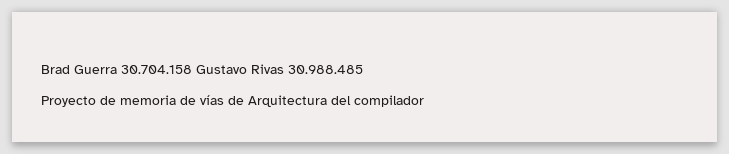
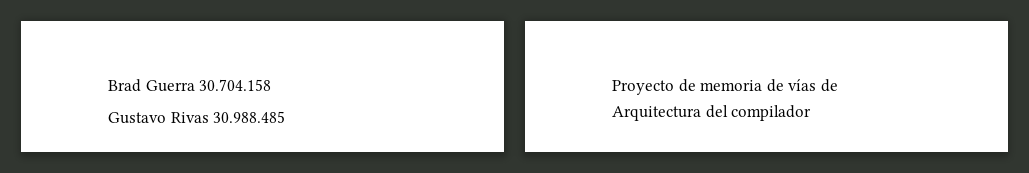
(192, 69) none -> (272, 85) //

